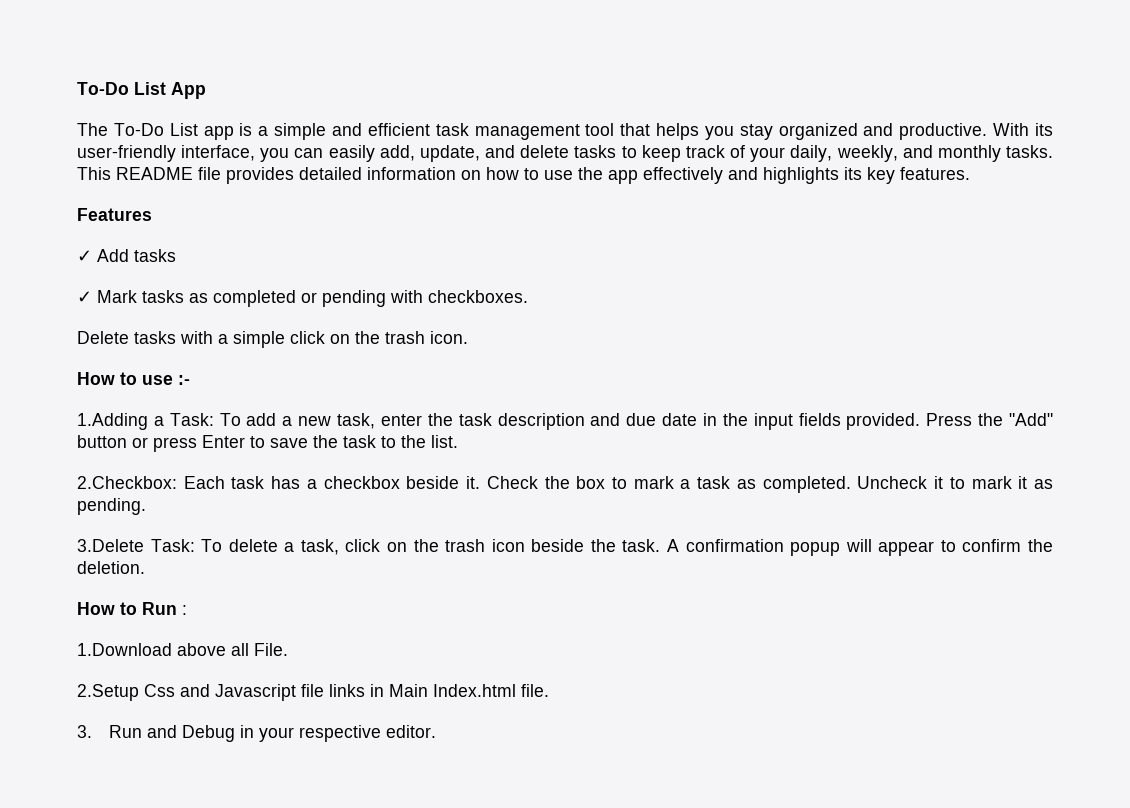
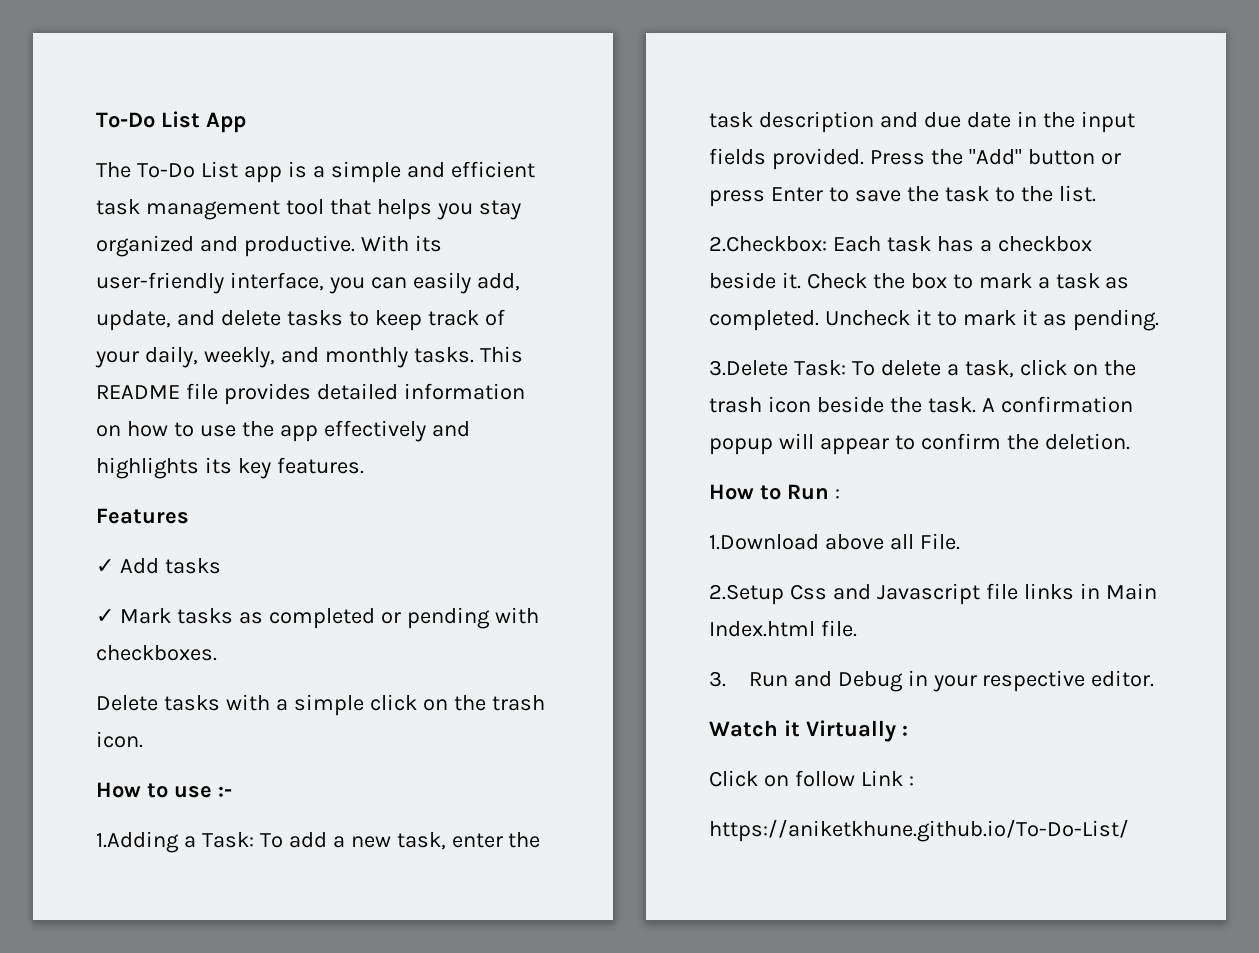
(436, 731) none -> [709,720,908,742] [709,770,914,787] [709,819,1129,842] // Watch it Virtually : // Click on follow Link : // https://aniketkhune.github.io/To-Do-List/

